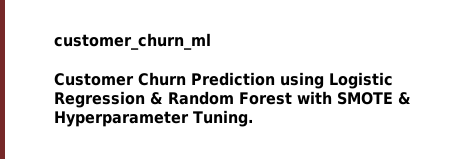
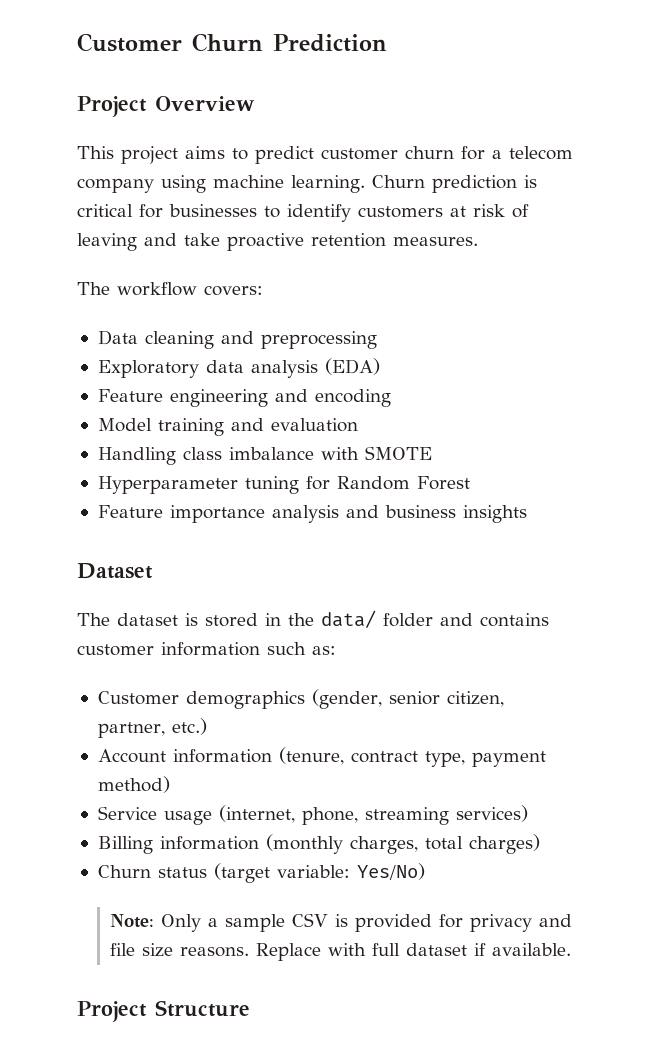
[54,33,211,50] customer_churn_ml // -> (77, 42) none
[280,72,393,89] [54,91,411,108] [54,110,253,127] using Logistic Regression & Random Forest with SMOTE & Hyperparameter Tuning. -> [77,96,255,117] [77,146,573,164] [77,175,537,193] [77,204,529,222] [77,233,478,251] [77,282,263,296] [97,330,377,349] [97,358,380,378] [97,389,391,407] [97,418,358,436] [97,446,432,465] [97,476,470,494] [97,505,527,523] [77,563,153,579] [77,610,549,628] [77,642,336,656] [97,689,504,709] [97,718,207,738] [97,747,546,767] [97,776,170,793] [97,805,528,825] [97,834,540,854] [97,863,425,883] [110,913,573,932] [110,943,572,961] [77,1000,250,1022] // Project Overview // This project aims to predict customer churn for a telecom company using machine learning. Churn prediction is critical for businesses to identify customers at risk of leaving and take proactive retention measures. // The workflow covers: // Data cleaning and preprocessing // Exploratory data analysis (EDA) // Feature engineering and encoding // Model training and evaluation // Handling class imbalance with SMOTE // Hyperparameter tuning for Random Forest // Feature importance analysis and business insights // Dataset // The dataset is stored in the data/ folder and contains customer information such as: // Customer demographics (gender, senior citizen, partner, etc.) // Account information (tenure, contract type, payment method) // Service usage (internet, phone, streaming services) // Billing information (monthly charges, total charges) // Churn status (target variable: Yes/No) // Note: Only a sample CSV is provided for privacy and file size reasons. Replace with full dataset if available. // Project Structure

